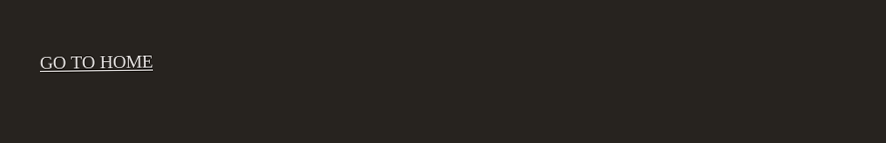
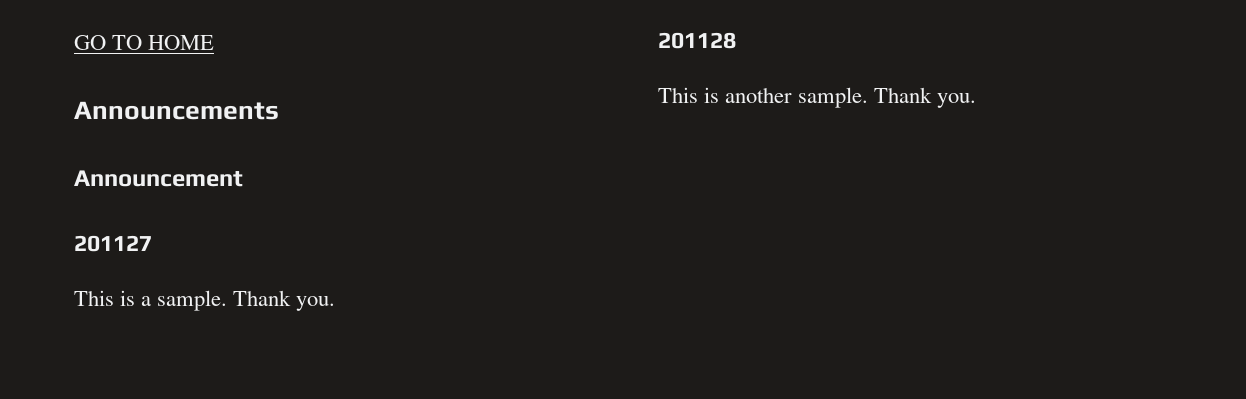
(153, 62) none -> [74,101,279,120] [74,170,243,187] [74,235,152,252] [74,290,336,311] [658,32,736,49] [658,87,977,108] // Announcements // Announcement // 201127 // This is a sample. Thank you. // 201128 // This is another sample. Thank you.

